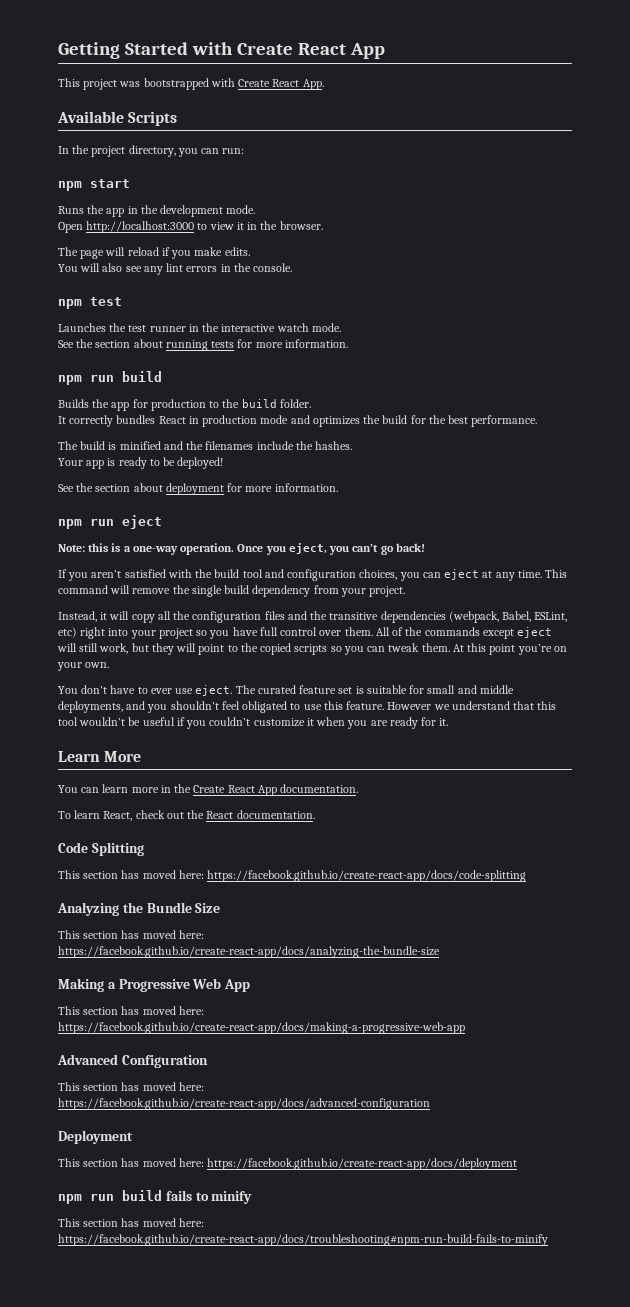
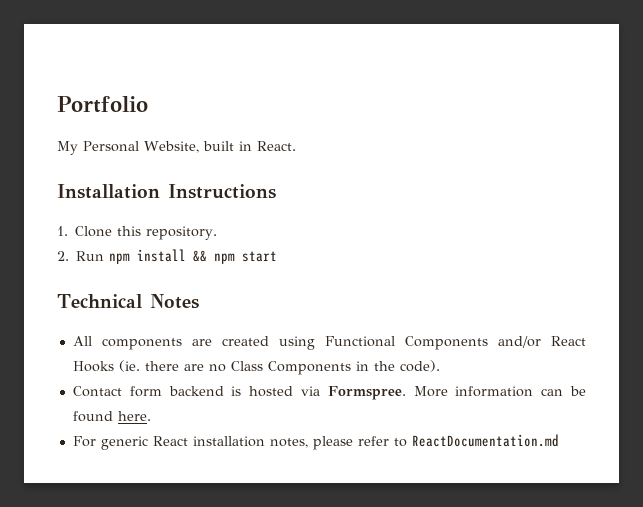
[58,42,385,59] [58,78,324,90] [57,111,178,126] [58,145,245,157] [58,179,130,191] [58,205,256,217] [58,221,323,233] [58,247,250,259] [58,263,293,275] [58,297,122,309] [58,323,341,332] [58,339,348,351] [58,371,162,385] [58,399,311,411] [58,415,538,427] [58,441,353,450] [58,457,224,469] [58,483,338,495] [58,515,162,529] [58,543,425,555] [58,569,568,581] [58,585,406,597] [58,611,568,623] [58,627,553,639] [57,643,567,655] [57,662,110,671] [58,685,514,696] [58,701,557,713] [58,717,449,729] [58,751,142,762] [58,784,359,796] [58,810,315,821] [58,842,144,856] [58,870,527,882] [57,902,221,916] [58,930,204,939] [58,946,440,958] [58,978,251,992] [58,1006,204,1015] [58,1022,465,1034] [57,1054,208,1068] [58,1082,204,1091] [58,1098,430,1110] [58,1130,133,1144] [58,1158,518,1170] [58,1190,253,1204] [58,1218,204,1227] [58,1234,548,1246] Getting Started with Create React App // This project was bootstrapped with Create React App. // Available Scripts // In the project directory, you can run: // npm start // Runs the app in the development mode. // Open http://localhost:3000 to view it in the browser. // The page will reload if you make edits. // You will also see any lint errors in the console. // npm test // Launches the test runner in the interactive watch mode. // See the section about running tests for more information. // npm run build // Builds the app for production to the build folder. // It correctly bundles React in production mode and optimizes the build for the best performance. // The build is minified and the filenames include the hashes. // Your app is ready to be deployed! // See the section about deployment for more information. // npm run eject // Note: this is a one-way operation. Once you eject, you can’t go back! // If you aren’t satisfied with the build tool and configuration choices, you can eject at any time. This command will remove the single build dependency from your project. // Instead, it will copy all the configuration files and the transitive dependencies (webpack, Babel, ESLint, etc) right into your project so you have full control over them. All of the commands except eject will still work, but they will point to the copied scripts so you can tweak them. At this point you’re on your own. // You don’t have to ever use eject. The curated feature set is suitable for small and middle deployments, and you shouldn’t feel obligated to use this feature. However we understand that this tool wouldn’t be useful if you couldn’t customize it when you are ready for it. // Learn More // You can learn more in the Create React App documentation. // To learn React, check out the React documentation. // Code Splitting // This section has moved here: https://facebook.github.io/create-react-app/docs/code-splitting // Analyzing the Bundle Size // This section has moved here: https://facebook.github.io/create-react-app/docs/analyzing-the-bundle-size // Making a Progressive Web App // This section has moved here: https://facebook.github.io/create-react-app/docs/making-a-progressive-web-app // Advanced Configuration // This section has moved here: https://facebook.github.io/create-react-app/docs/advanced-configuration // Deployment // This section has moved here: https://facebook.github.io/create-react-app/docs/deployment // npm run build fails to minify // This section has moved here: https://facebook.github.io/create-react-app/docs/troubleshooting#npm-run-build-fails-to-minify -> [57,96,148,113] [57,141,296,155] [57,184,276,199] [57,226,218,240] [57,249,278,264] [57,294,199,309] [72,336,586,350] [72,360,440,375] [72,386,586,400] [72,411,151,422] [72,434,559,450] Portfolio // My Personal Website, built in React. // Installation Instructions // 1. Clone this repository. // 2. Run npm install && npm start // Technical Notes // All components are created using Functional Components and/or React Hooks (ie. there are no Class Components in the code). // Contact form backend is hosted via Formspree. More information can be found here. // For generic React installation notes, please refer to ReactDocumentation.md

